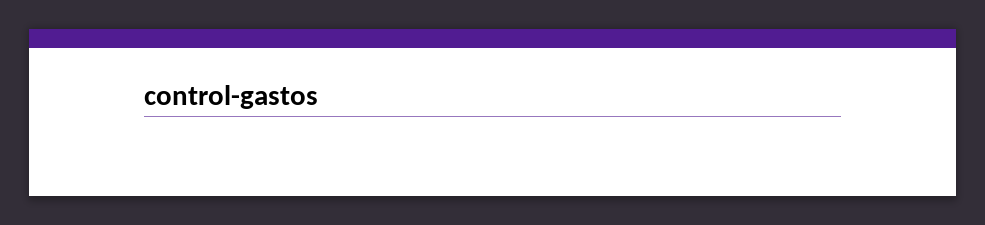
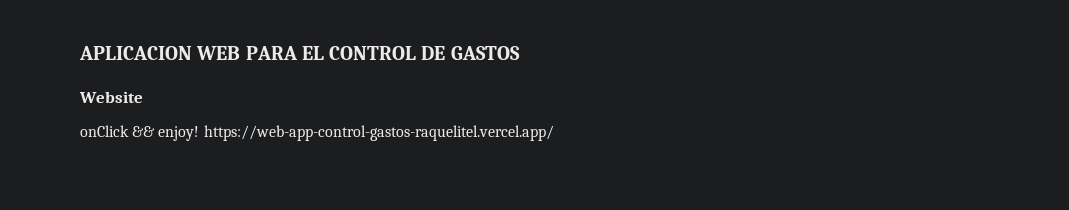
[144,85,318,109] control-gastos -> [79,46,520,60] [79,91,143,103] [80,125,554,141] APLICACION WEB PARA EL CONTROL DE GASTOS // Website // onClick && enjoy! https://web-app-control-gastos-raquelitel.vercel.app/

